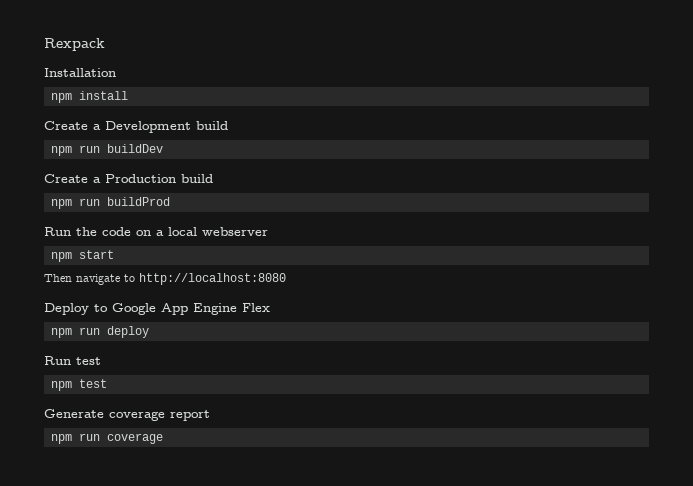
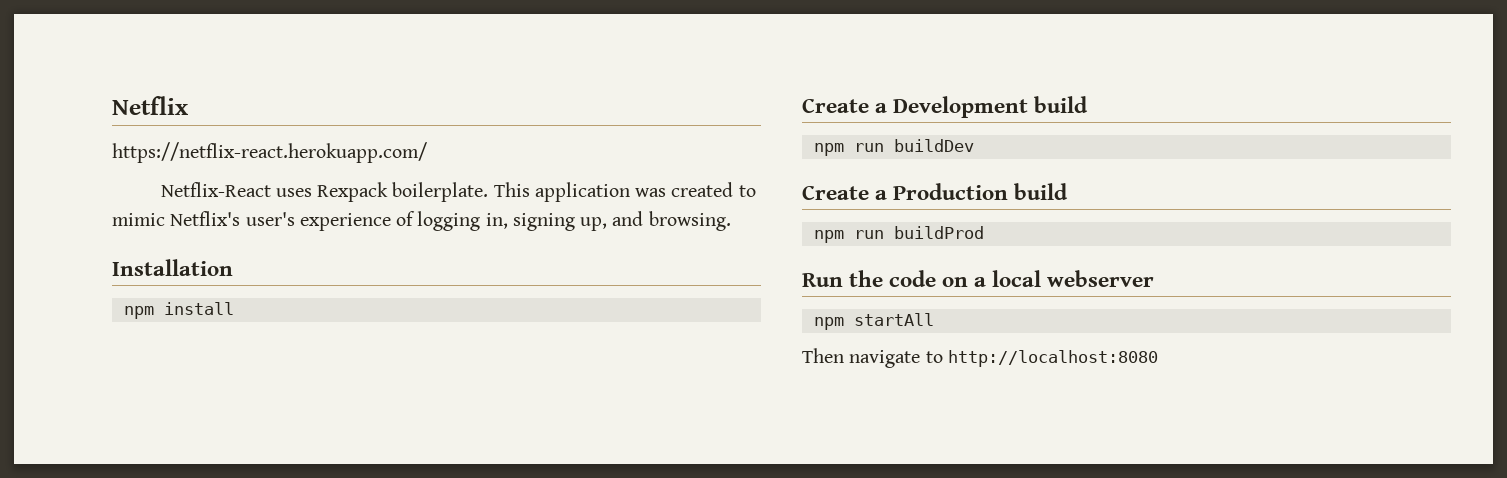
[44,38,105,51] Rexpack -> [112,96,189,115] [112,142,427,163] [160,182,756,202] [112,211,731,231] Netflix // https://netflix-react.herokuapp.com/ // Netflix-React uses Rexpack boilerplate. This application was created to mimic Netflix's user's experience of logging in, signing up, and browsing.
[78,250,114,259] start -> [853,313,934,326] startAll
[44,303,270,315] [50,326,149,338] [44,356,101,365] [50,379,107,391] [44,409,210,421] [50,433,163,444] // Deploy to Google App Engine Flex // npm run deploy // Run test // npm test // Generate coverage report // npm run coverage -> (1158, 358) none

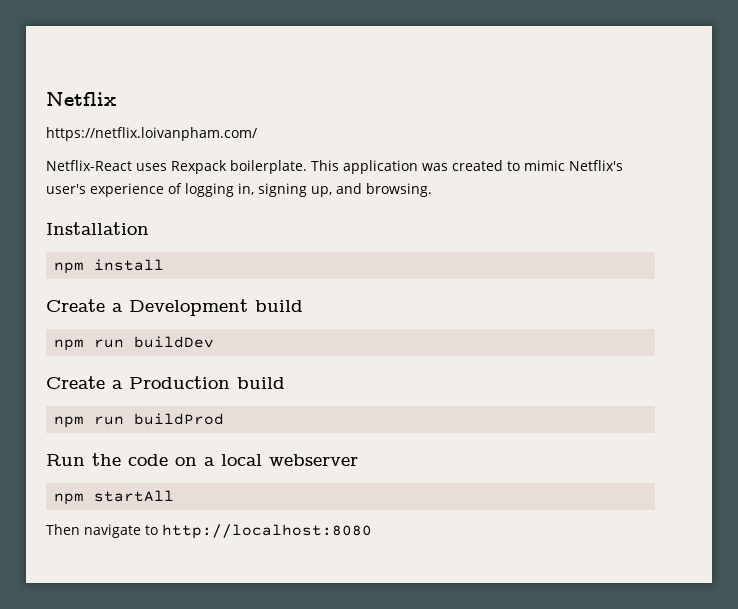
[112,142,427,163] https://netflix-react.herokuapp.com/ -> [46,127,257,141] https://netflix.loivanpham.com/

